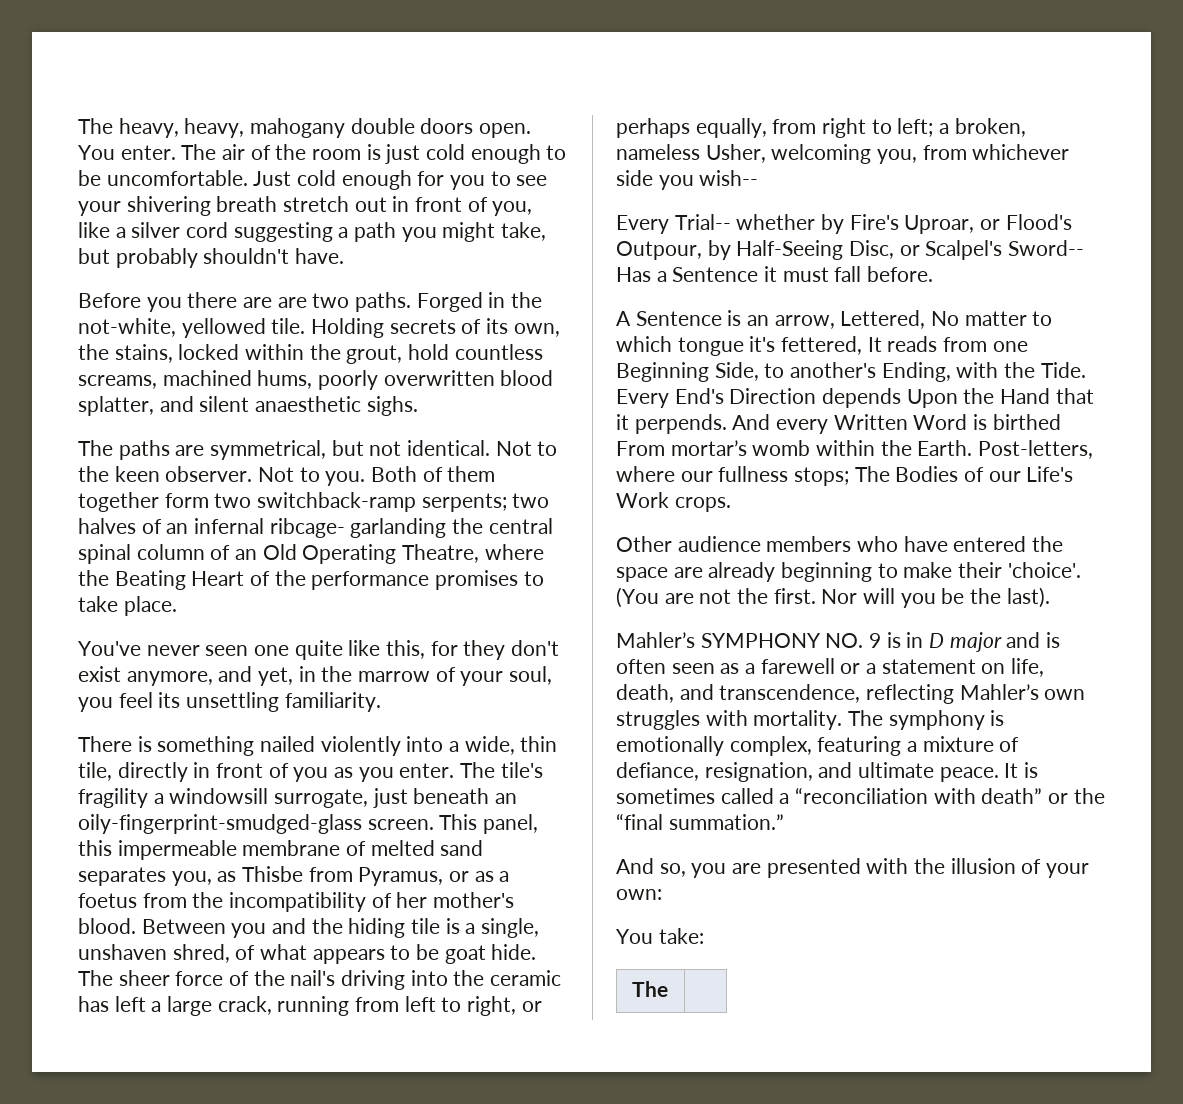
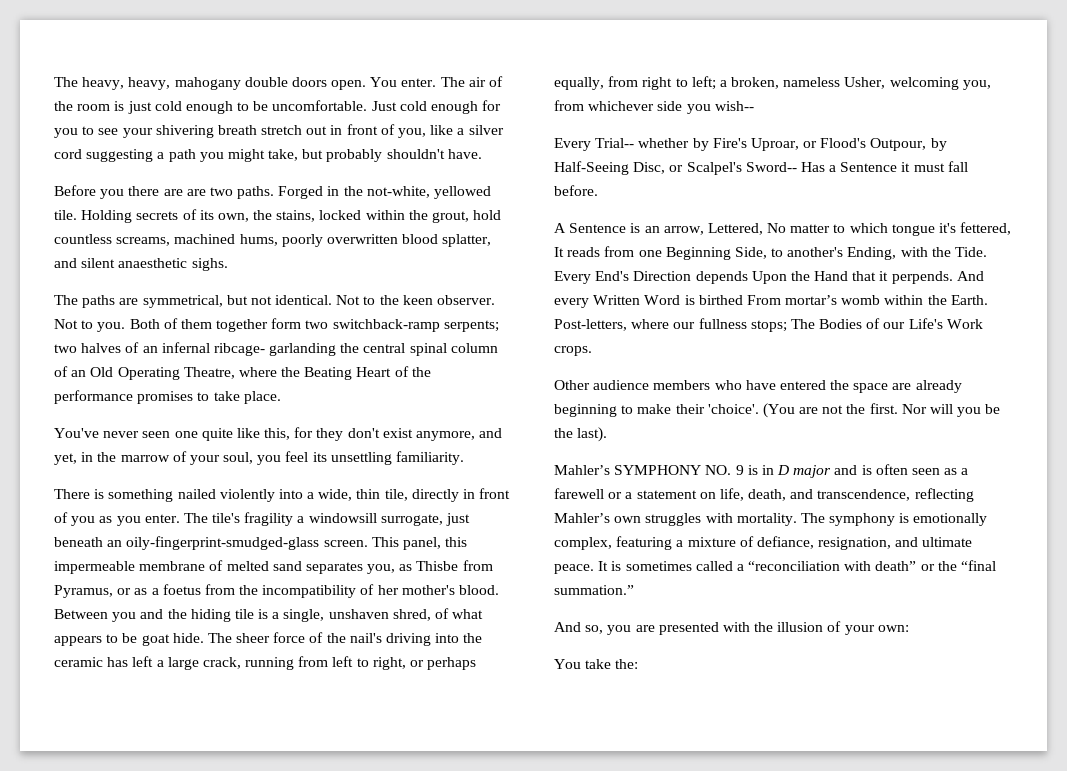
[658,928,704,944] [631,981,668,997] take: // The | -> [585,659,639,669] take the:

